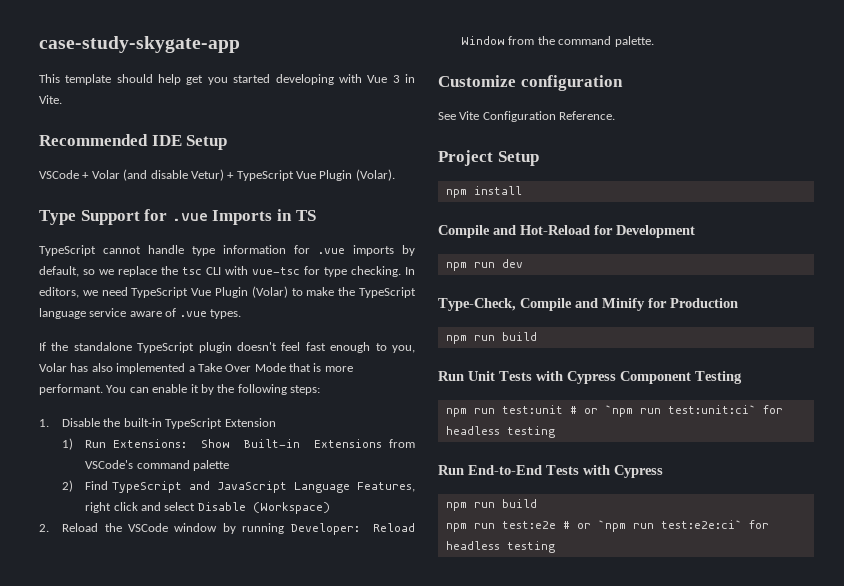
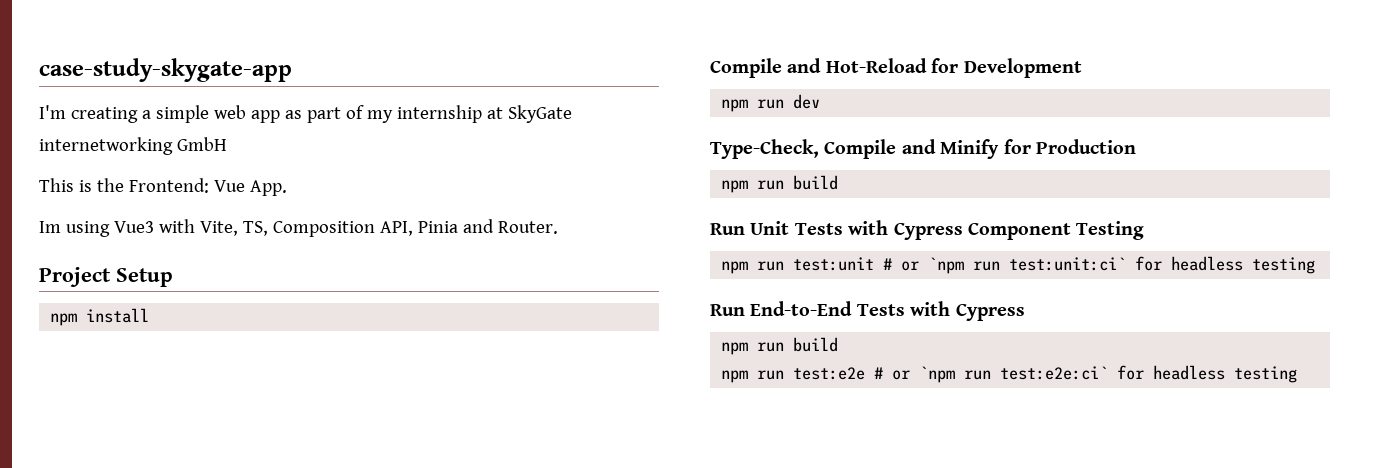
[39,74,416,85] [39,95,62,104] [39,134,228,150] [39,169,395,181] [39,209,316,225] [39,245,415,256] [39,266,415,277] [39,286,417,298] [39,308,241,319] [39,342,415,353] [39,363,353,374] [39,384,320,395] [39,418,276,429] [62,438,415,450] [85,460,229,471] [62,480,416,493] [85,502,330,514] [39,523,416,535] [461,36,654,47] [438,75,623,91] [438,111,616,122] This template should help get you started developing with Vue 3 in Vite. // Recommended IDE Setup // VSCode + Volar (and disable Vetur) + TypeScript Vue Plugin (Volar). // Type Support for .vue Imports in TS // TypeScript cannot handle type information for .vue imports by default, so we replace the tsc CLI with vue-tsc for type checking. In editors, we need TypeScript Vue Plugin (Volar) to make the TypeScript language service aware of .vue types. // If the standalone TypeScript plugin doesn't feel fast enough to you, Volar has also implemented a Take Over Mode that is more performant. You can enable it by the following steps: // 1. Disable the built-in TypeScript Extension // 1) Run Extensions: Show Built-in Extensions from VSCode's command palette // 2) Find TypeScript and JavaScript Language Features, right click and select Disable (Workspace) // 2. Reload the VSCode window by running Developer: Reload Window from the command palette. // Customize configuration // See Vite Configuration Reference. -> [39,105,572,123] [39,137,227,155] [39,178,287,196] [39,219,558,237] I'm creating a simple web app as part of my internship at SkyGate internetworking GmbH // This is the Frontend: Vue App. // Im using Vue3 with Vite, TS, Composition API, Pinia and Router.

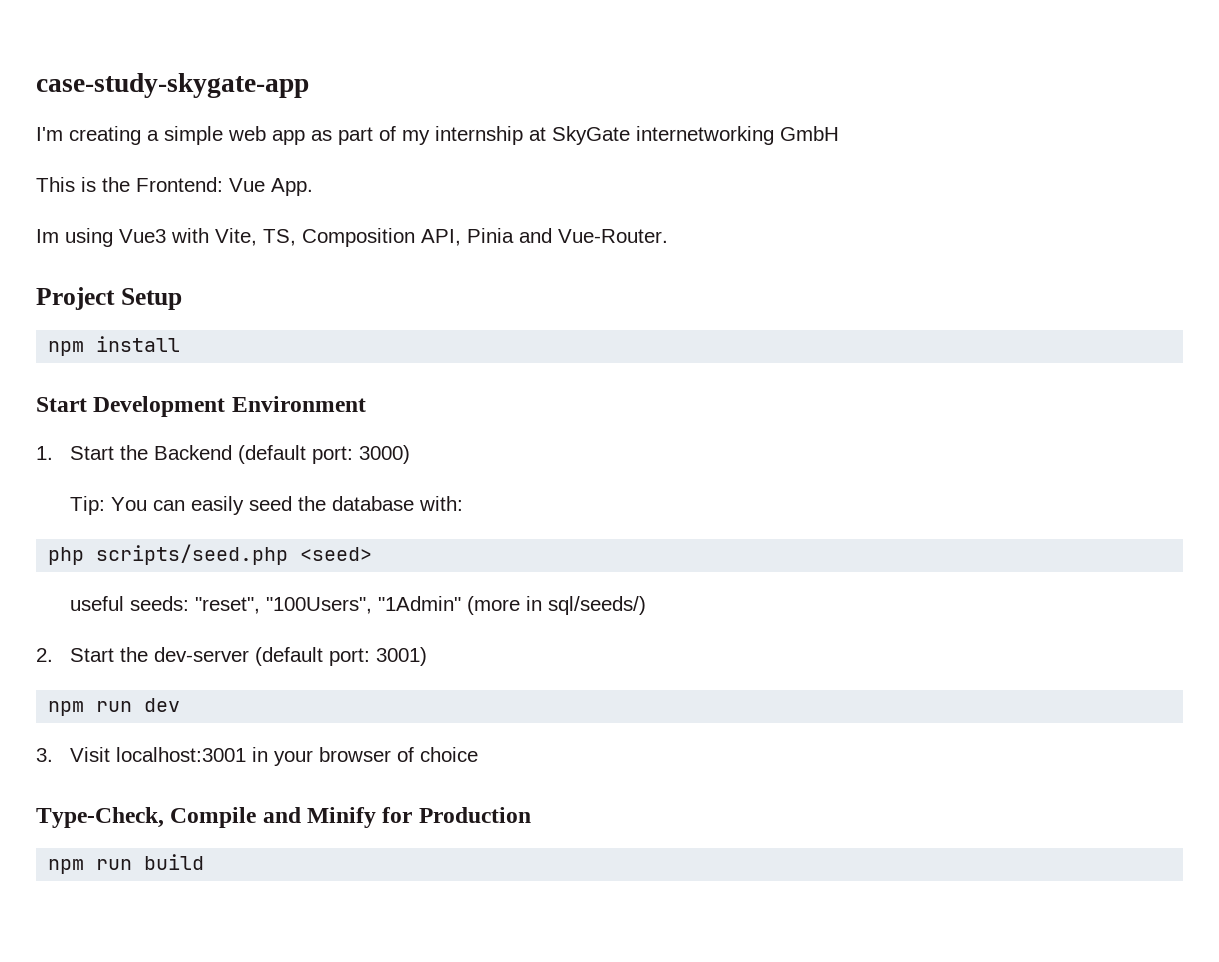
[497,221,558,234] Router. -> [558,229,668,243] Vue-Router.
[710,58,1082,78] [721,94,821,112] Compile and Hot-Reload for Development // npm run dev -> [36,396,366,417] [36,445,410,464] [69,496,463,515] [48,544,373,565] [69,596,646,615] [36,647,427,666] [48,698,181,716] [36,747,478,766] Start Development Environment // 1. Start the Backend (default port: 3000) // Tip: You can easily seed the database with: // php scripts/seed.php <seed> // useful seeds: "reset", "100Users", "1Admin" (more in sql/seeds/) // 2. Start the dev-server (default port: 3001) // npm run dev // 3. Visit localhost:3001 in your browser of choice
[710,220,1145,240] [721,256,1316,274] [710,301,1025,321] [721,337,839,355] [721,365,1298,383] // Run Unit Tests with Cypress Component Testing // npm run test:unit # or `npm run test:unit:ci` for headless testing // Run End-to-End Tests with Cypress // npm run build // npm run test:e2e # or `npm run test:e2e:ci` for headless testing -> (205, 862) none

